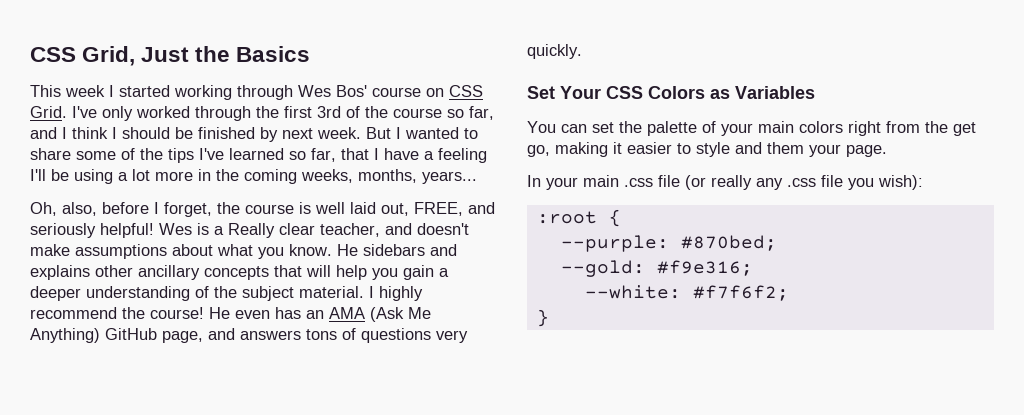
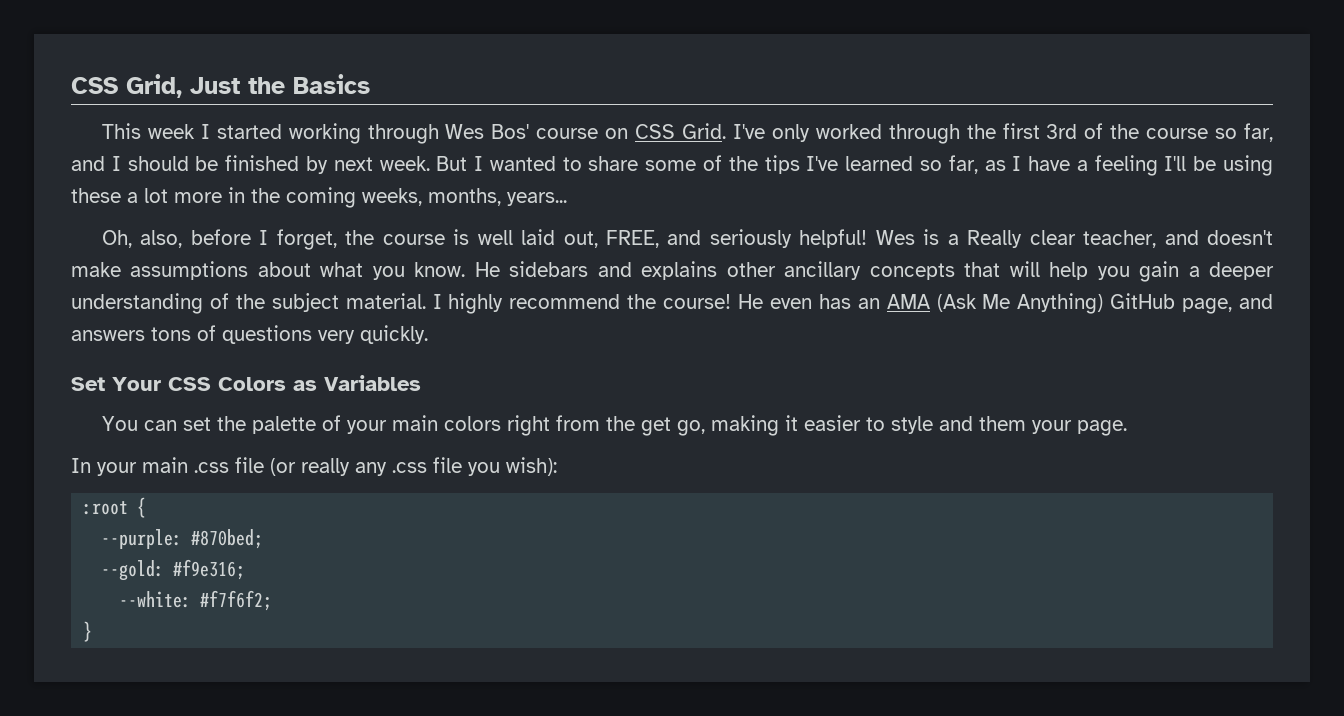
[72,127,117,139] think I -> (121, 163) none
[341,148,369,160] that -> [984,160,1006,171] as
(113, 176) none -> [71,188,121,203] these

